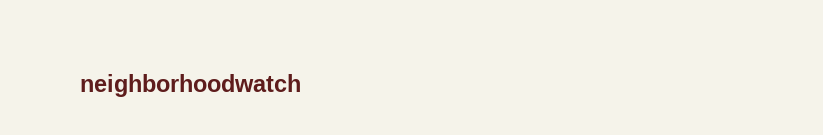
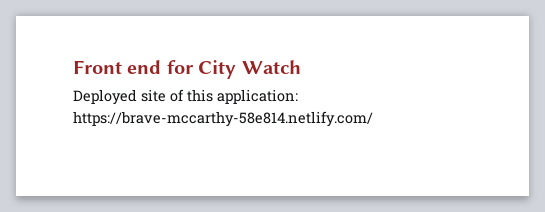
[80,74,301,97] neighborhoodwatch -> [73,60,301,79] [73,89,298,105] [73,111,373,127] Front end for City Watch // Deployed site of this application: https://brave-mccarthy-58e814.netlify.com/

